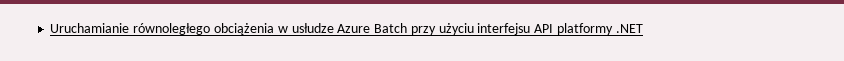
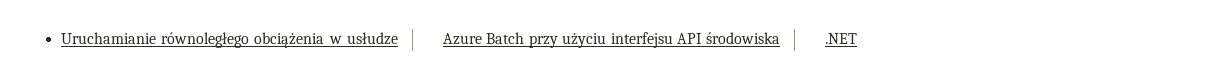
[556,23,613,35] platformy -> [706,32,780,44] środowiska

